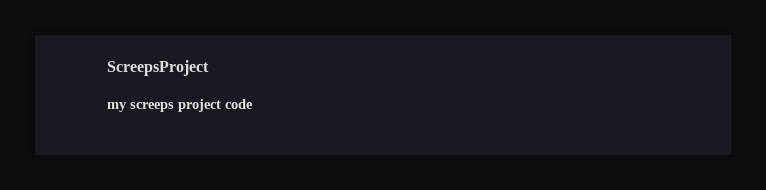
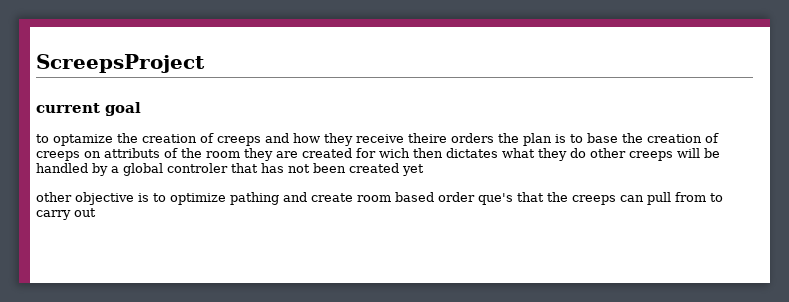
[107,99,253,112] my screeps project code -> [36,102,141,116] [36,133,719,146] [36,148,720,161] [36,163,424,176] [36,192,723,205] [36,208,96,220] current goal // to optamize the creation of creeps and how they receive theire orders the plan is to base the creation of creeps on attributs of the room they are created for wich then dictates what they do other creeps will be handled by a global controler that has not been created yet // other objective is to optimize pathing and create room based order que's that the creeps can pull from to carry out

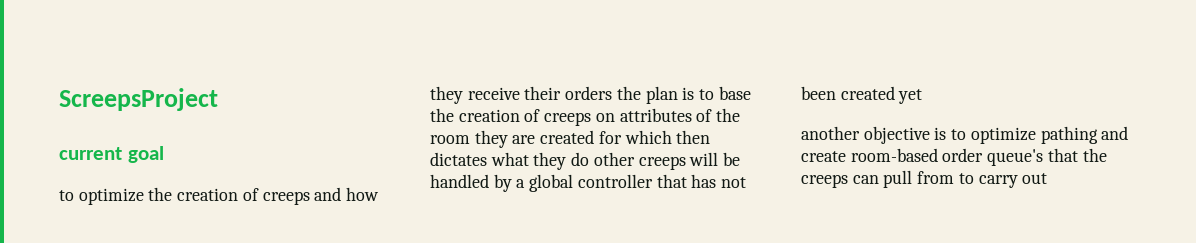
[53,134,113,146] optamize -> [78,188,144,205] optimize
[408,133,447,143] theire -> [524,86,562,100] their
[104,148,160,158] attributs -> [619,108,692,122] attributes
[379,148,410,158] wich -> [624,130,672,144] which
[167,163,228,173] controler -> [577,174,653,188] controller
[36,192,72,202] other -> [801,126,860,140] another
[357,192,513,205] room based order que's -> [850,148,1044,166] room-based order queue's

